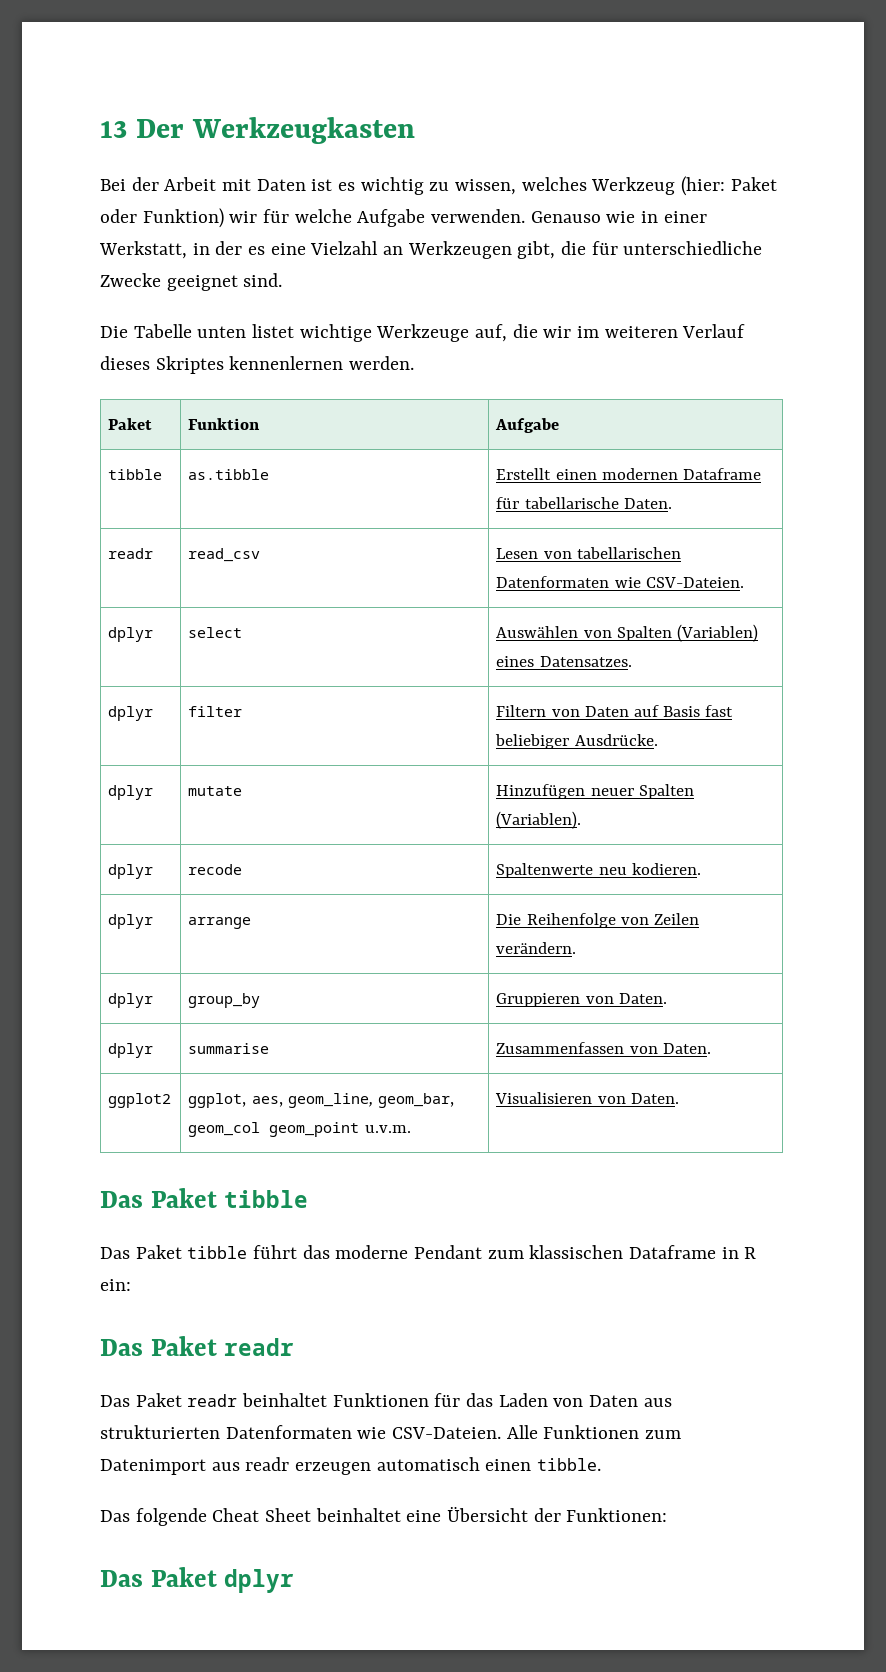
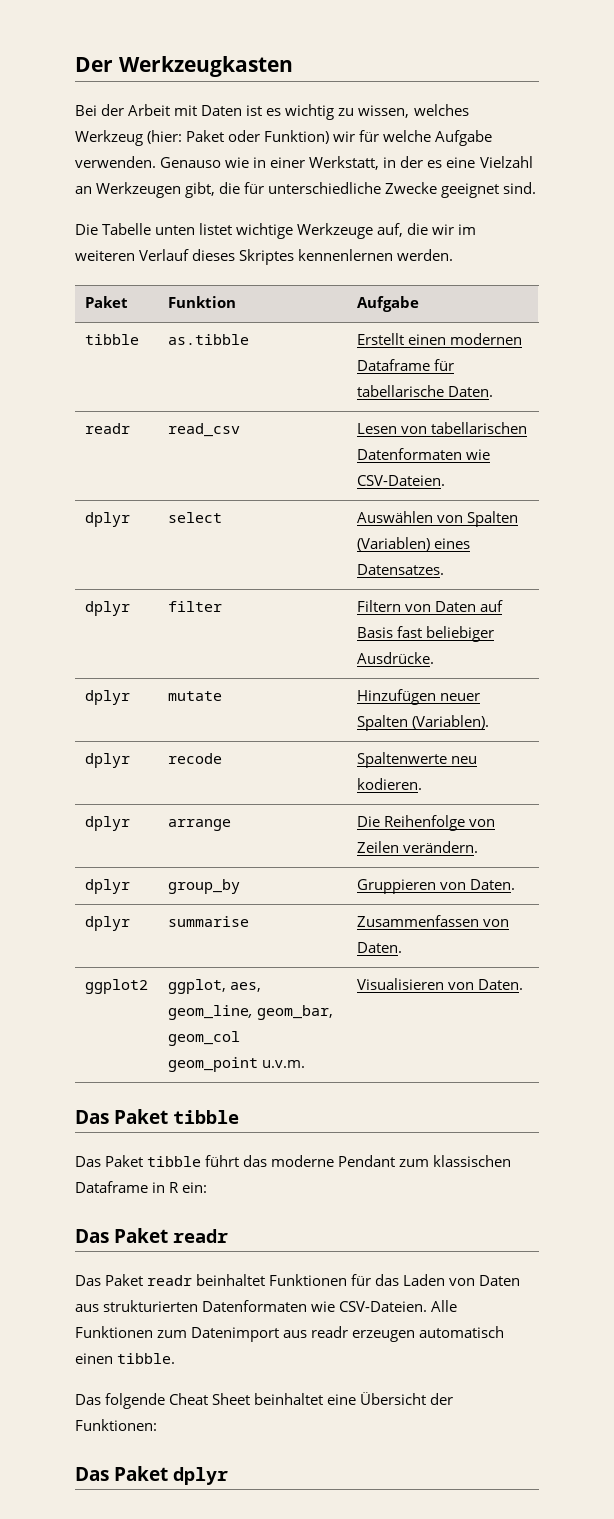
[100,121,127,138] 13 -> (75, 64) none

